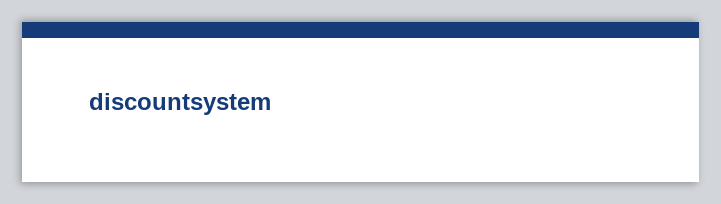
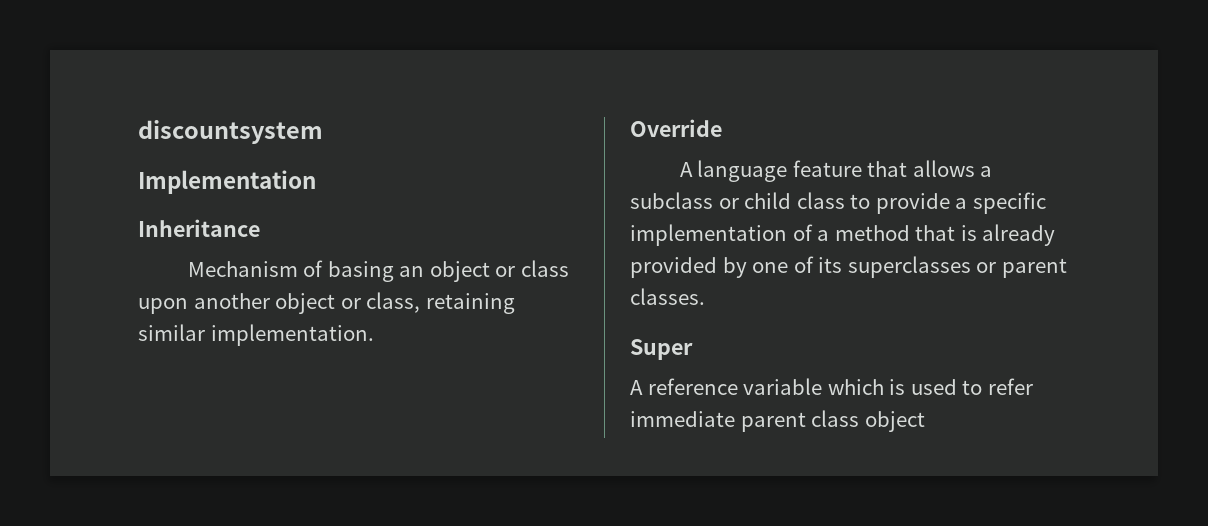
(271, 104) none -> [138,170,316,194] [138,219,260,237] [187,260,569,282] [138,292,515,314] [138,324,374,346] [630,119,722,137] [679,160,993,182] [630,192,1046,214] [630,224,1056,246] [630,256,1067,278] [630,288,705,305] [630,339,693,360] [630,378,1033,395] [630,410,925,432] // Implementation // Inheritance // Mechanism of basing an object or class upon another object or class, retaining similar implementation. // Override // A language feature that allows a subclass or child class to provide a specific implementation of a method that is already provided by one of its superclasses or parent classes. // Super // A reference variable which is used to refer immediate parent class object

